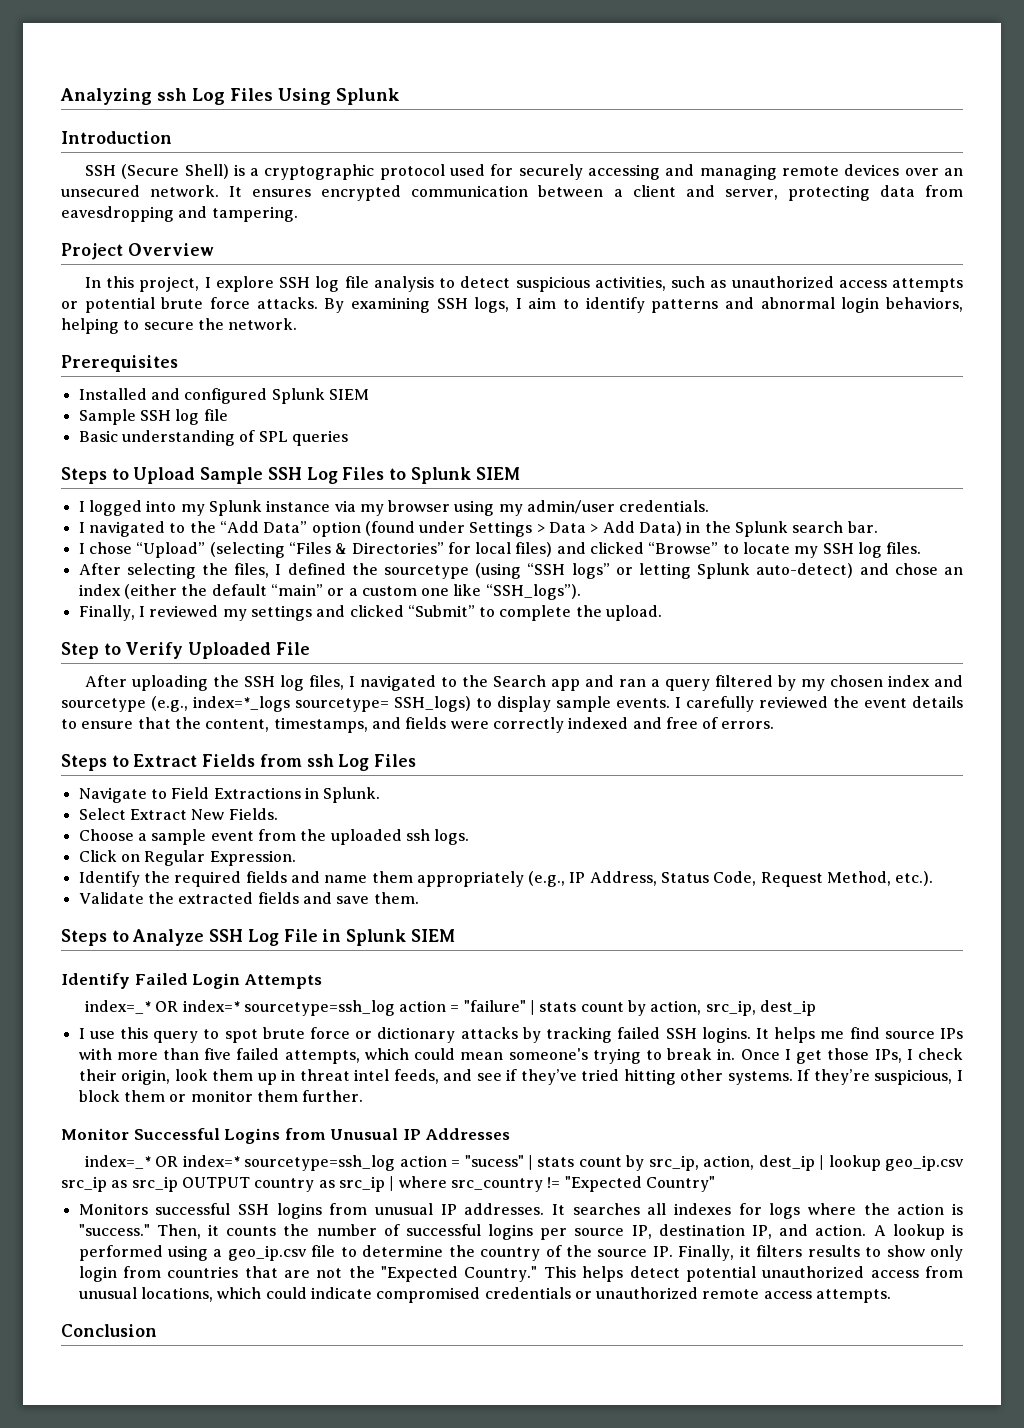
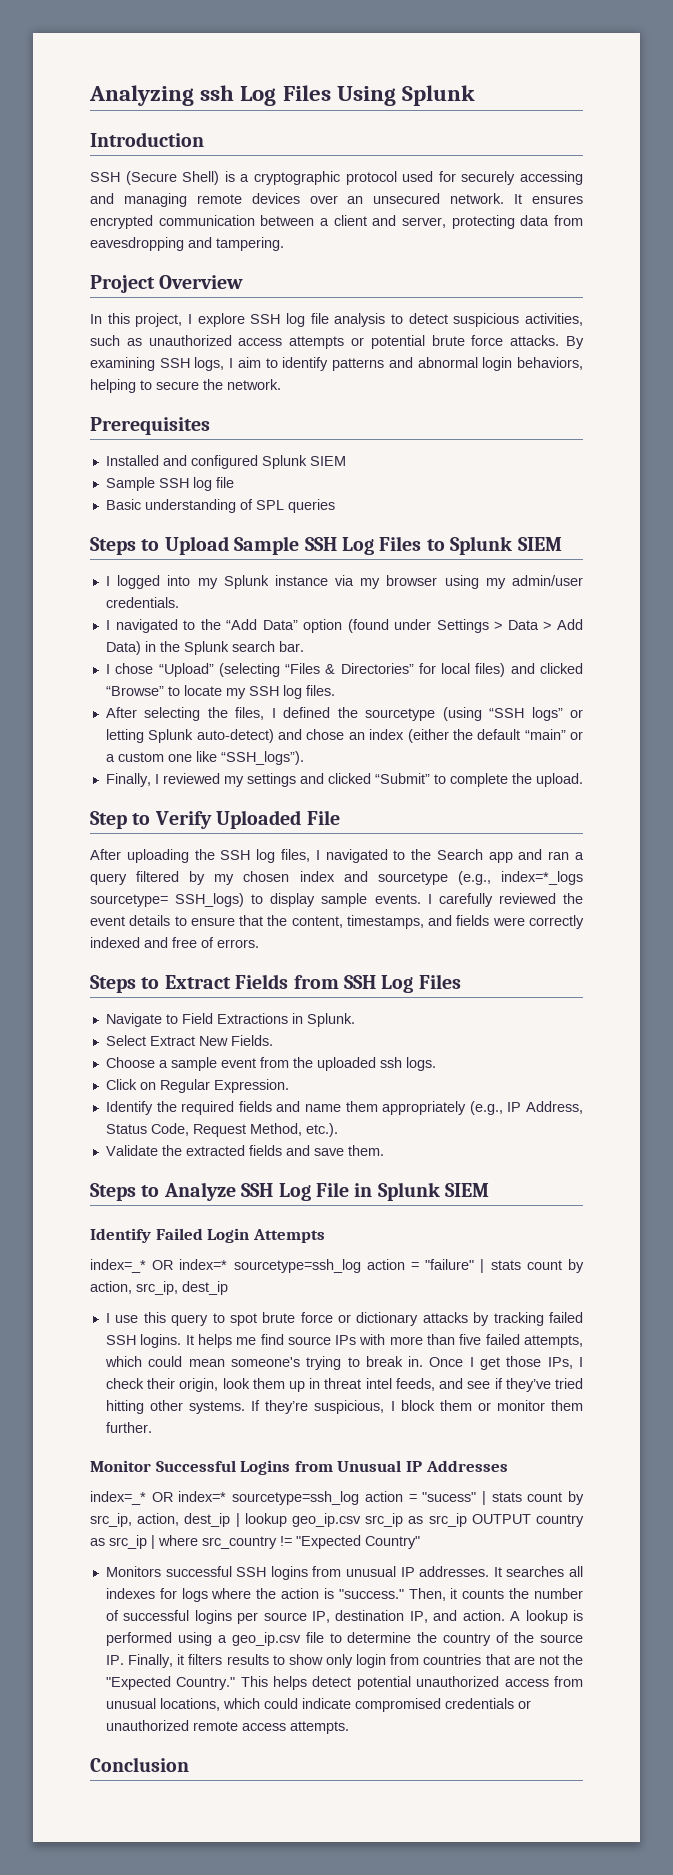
[306,754,334,767] ssh -> [344,975,376,989] SSH

